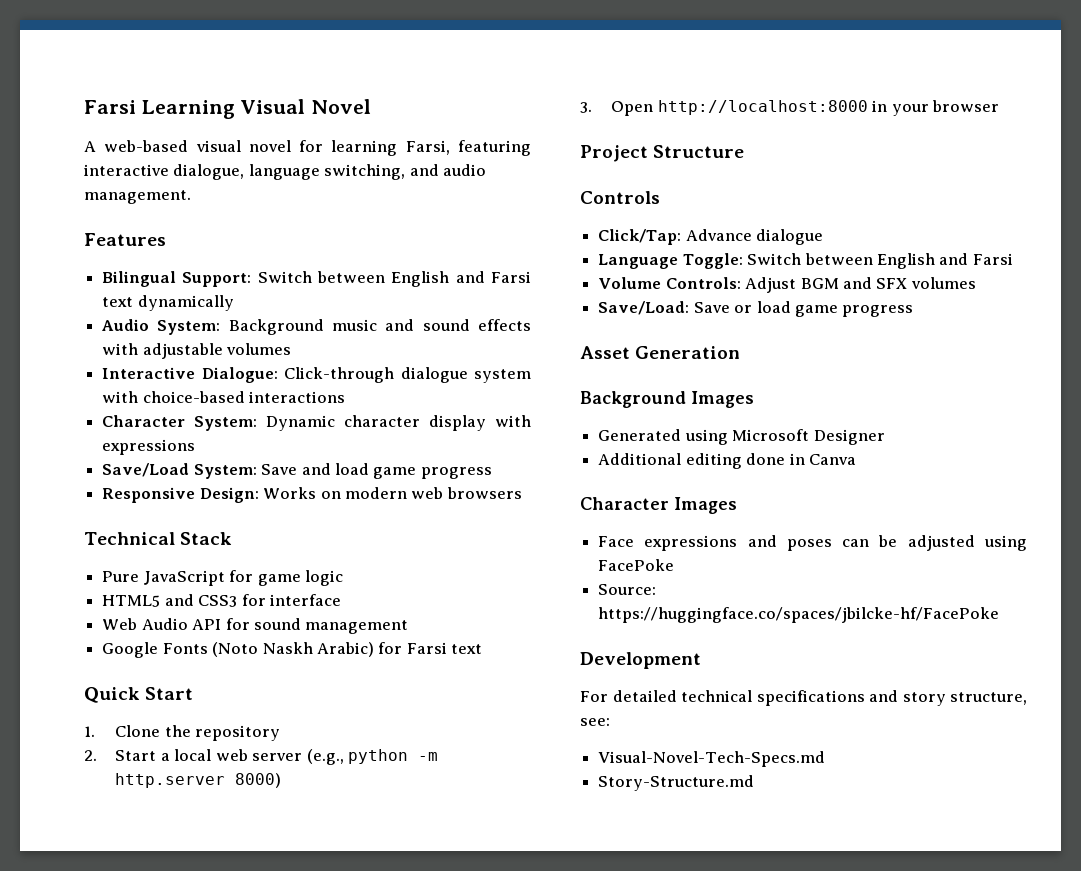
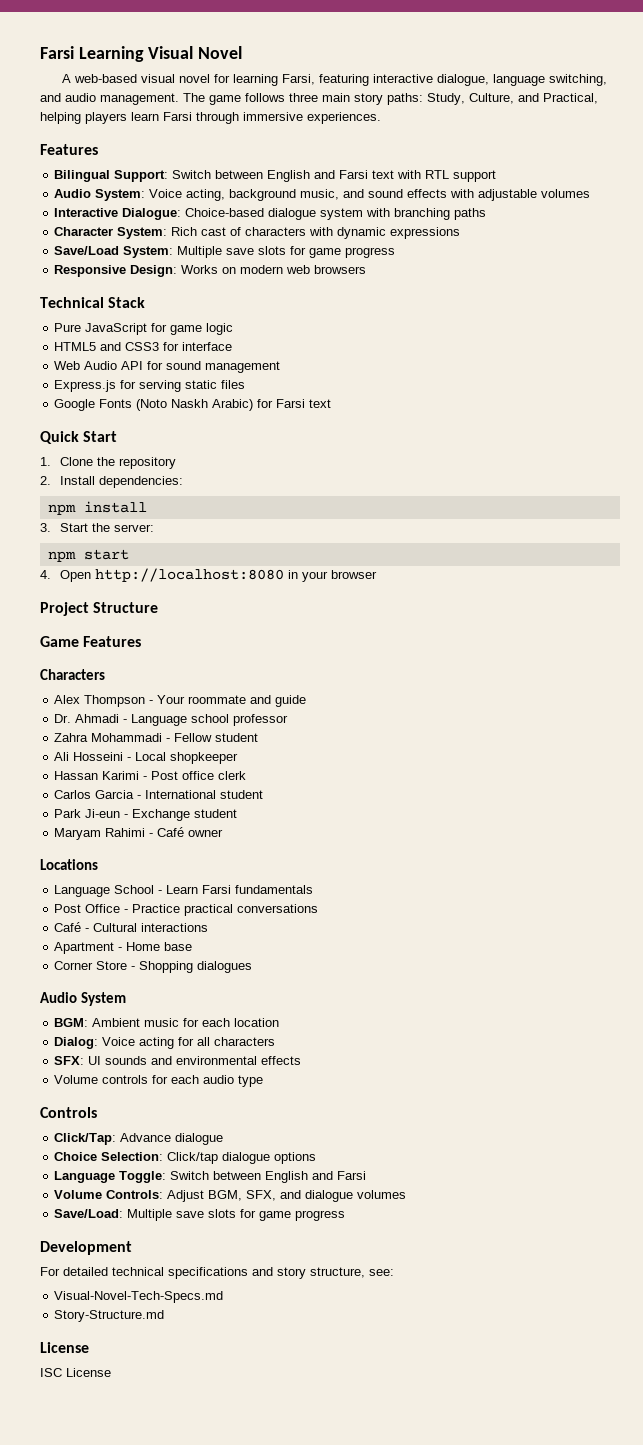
(191, 197) none -> [183,93,598,105] [40,112,381,124] The game follows three main story paths: Study, Culture, and Practical, helping players learn Farsi through immersive experiences.
[137,295,234,311] dynamically -> [397,170,497,182] with RTL support
[228,319,378,335] Background music -> [149,189,340,201] Voice acting, background music,
[284,367,395,383] Click-through -> [185,208,265,217] Choice-based
[142,391,346,403] choice-based interactions -> [394,208,487,220] branching paths
[266,415,531,431] Dynamic character display with -> [171,227,387,239] Rich cast of characters with dynamic
[261,463,369,475] Save and load -> [177,246,307,258] Multiple save slots for
(409, 627) none -> [54,380,246,392] // Express.js for serving static files
[115,749,439,765] [115,773,282,788] [580,100,868,116] Start a local web server (e.g., python -m http.server 8000) // 3. Open http://localhost:8000 -> [59,476,183,488] [47,501,147,515] [40,523,154,532] [47,549,129,562] [40,568,284,582] Install dependencies: // npm install // 3. Start the server: // npm start // 4. Open http://localhost:8080
(745, 151) none -> [40,636,142,647] [40,669,105,680] [54,695,307,707] [54,714,289,726] [54,733,259,742] [54,752,239,764] [54,771,247,780] [54,790,264,799] [54,809,238,821] [54,827,224,840] [40,859,98,870] [54,885,314,897] [54,904,319,916] [54,922,209,932] [54,942,193,954] [54,961,253,973] [40,992,127,1006] [54,1018,280,1027] [54,1037,276,1049] [54,1056,302,1065] [54,1075,264,1087] // Game Features // Characters // Alex Thompson - Your roommate and guide // Dr. Ahmadi - Language school professor // Zahra Mohammadi - Fellow student // Ali Hosseini - Local shopkeeper // Hassan Karimi - Post office clerk // Carlos Garcia - International student // Park Ji-eun - Exchange student // Maryam Rahimi - Café owner // Locations // Language School - Learn Farsi fundamentals // Post Office - Practice practical conversations // Café - Cultural interactions // Apartment - Home base // Corner Store - Shopping dialogues // Audio System // BGM: Ambient music for each location // Dialog: Voice acting for all characters // SFX: UI sounds and environmental effects // Volume controls for each audio type
(824, 237) none -> [54,1152,317,1164] // Choice Selection: Click/tap dialogue options
[800,277,976,289] [598,301,914,317] [580,346,741,359] [580,391,754,408] [598,429,885,445] [598,453,856,469] [580,497,737,514] [598,535,1027,551] [598,559,675,571] [598,584,657,595] [598,607,1000,623] BGM and SFX volumes // Save/Load: Save or load game progress // Asset Generation // Background Images // Generated using Microsoft Designer // Additional editing done in Canva // Character Images // Face expressions and poses can be adjusted using FacePoke // Source: https://huggingface.co/spaces/jbilcke-hf/FacePoke -> [208,1190,407,1202] [54,1209,346,1221] BGM, SFX, and dialogue volumes // Save/Load: Multiple save slots for game progress
(755, 783) none -> [40,1342,89,1353] [40,1368,111,1377] // License // ISC License

